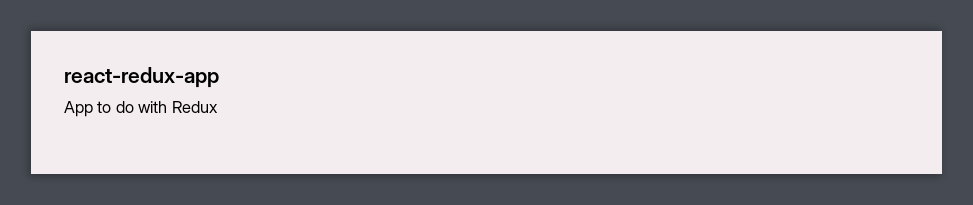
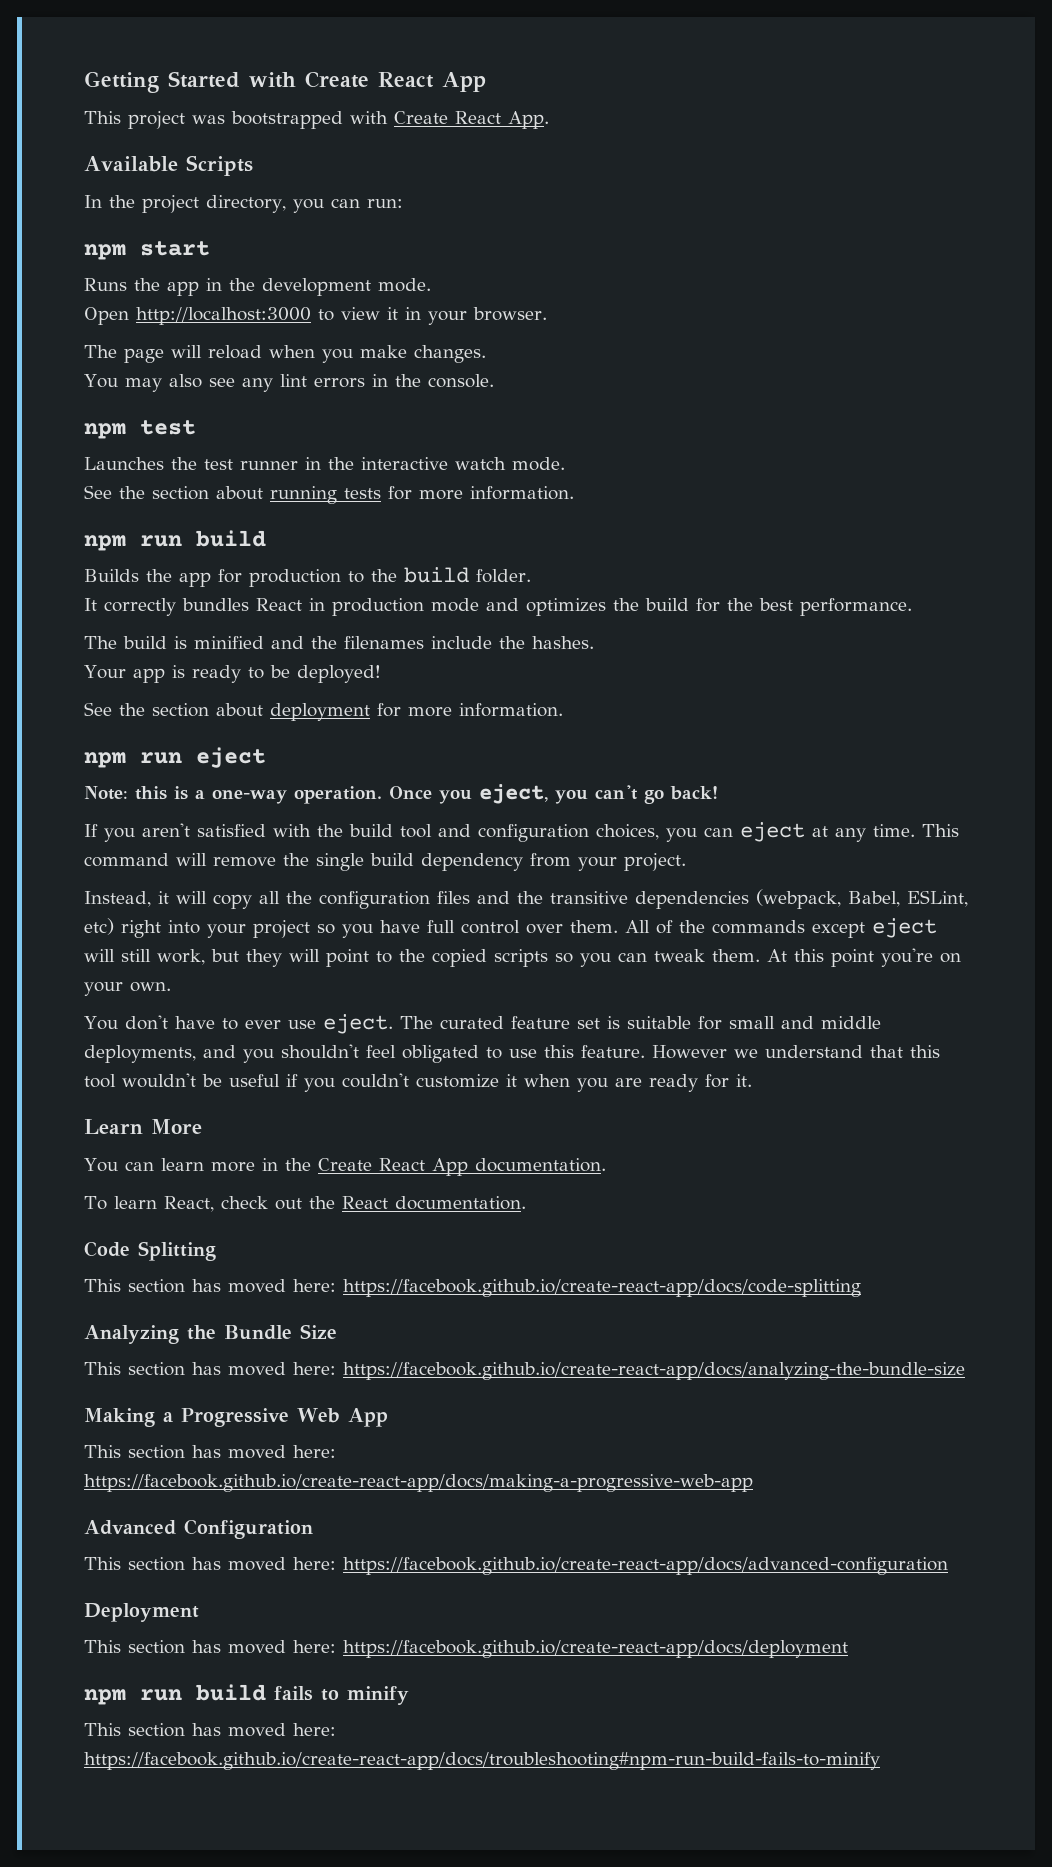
[64,67,219,88] [64,101,218,117] react-redux-app // App to do with Redux -> [84,71,486,93] [84,111,549,129] [84,155,253,176] [84,195,403,213] [84,241,210,260] [84,278,431,296] [84,307,547,325] [84,345,486,363] [84,374,494,392] [84,420,196,439] [84,457,565,471] [84,485,574,504] [84,530,266,551] [84,567,531,587] [84,598,912,616] [84,636,594,649] [84,665,381,683] [84,702,563,721] [84,747,266,768] [84,784,718,804] [84,822,959,842] [84,853,686,871] [84,889,968,909] [84,918,937,938] [84,948,961,967] [84,982,171,996] [84,1014,881,1034] [84,1044,940,1063] [84,1073,752,1092] [84,1119,202,1134] [84,1158,606,1176] [84,1196,526,1212] [84,1241,216,1261] [84,1279,861,1297] [84,1324,337,1344] [84,1362,965,1380] [84,1408,388,1427] [84,1445,336,1459] [84,1474,753,1492] [84,1519,313,1539] [84,1557,948,1575] [84,1603,199,1622] [84,1640,848,1658] [84,1684,409,1705] [84,1723,336,1737] [84,1752,880,1770] Getting Started with Create React App // This project was bootstrapped with Create React App. // Available Scripts // In the project directory, you can run: // npm start // Runs the app in the development mode. // Open http://localhost:3000 to view it in your browser. // The page will reload when you make changes. // You may also see any lint errors in the console. // npm test // Launches the test runner in the interactive watch mode. // See the section about running tests for more information. // npm run build // Builds the app for production to the build folder. // It correctly bundles React in production mode and optimizes the build for the best performance. // The build is minified and the filenames include the hashes. // Your app is ready to be deployed! // See the section about deployment for more information. // npm run eject // Note: this is a one-way operation. Once you eject, you can't go back! // If you aren't satisfied with the build tool and configuration choices, you can eject at any time. This command will remove the single build dependency from your project. // Instead, it will copy all the configuration files and the transitive dependencies (webpack, Babel, ESLint, etc) right into your project so you have full control over them. All of the commands except eject will still work, but they will point to the copied scripts so you can tweak them. At this point you're on your own. // You don't have to ever use eject. The curated feature set is suitable for small and middle deployments, and you shouldn't feel obligated to use this feature. However we understand that this tool wouldn't be useful if you couldn't customize it when you are ready for it. // Learn More // You can learn more in the Create React App documentation. // To learn React, check out the React documentation. // Code Splitting // This section has moved here: https://facebook.github.io/create-react-app/docs/code-splitting // Analyzing the Bundle Size // This section has moved here: https://facebook.github.io/create-react-app/docs/analyzing-the-bundle-size // Making a Progressive Web App // This section has moved here: https://facebook.github.io/create-react-app/docs/making-a-progressive-web-app // Advanced Configuration // This section has moved here: https://facebook.github.io/create-react-app/docs/advanced-configuration // Deployment // This section has moved here: https://facebook.github.io/create-react-app/docs/deployment // npm run build fails to minify // This section has moved here: https://facebook.github.io/create-react-app/docs/troubleshooting#npm-run-build-fails-to-minify

